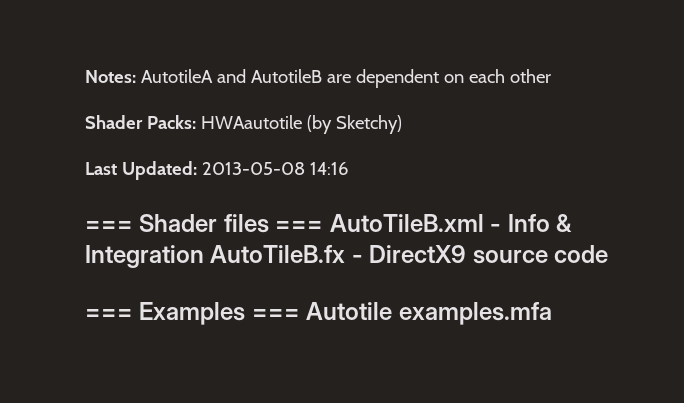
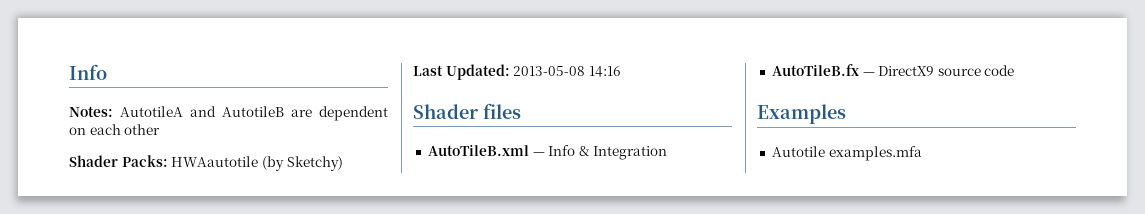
(85, 76) none -> [69,64,107,80] Info //
[85,221,133,232] === -> (621, 71) none
[275,214,502,232] === AutoTileB.xml - -> [427,145,545,156] // AutoTileB.xml —
[210,245,363,263] AutoTileB.fx - -> [771,64,875,76] // AutoTileB.fx —
[85,309,133,320] === -> (1015, 70) none
[251,309,300,320] === -> (846, 114) //

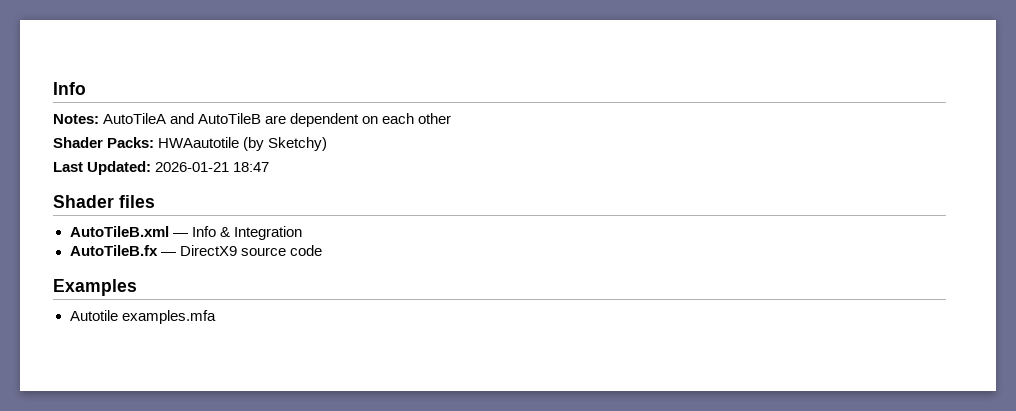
[120,106,284,117] AutotileA and AutotileB -> [103,113,262,124] AutoTileA and AutoTileB
[513,66,621,77] 2013-05-08 14:16 -> [155,162,270,172] 2026-01-21 18:47

